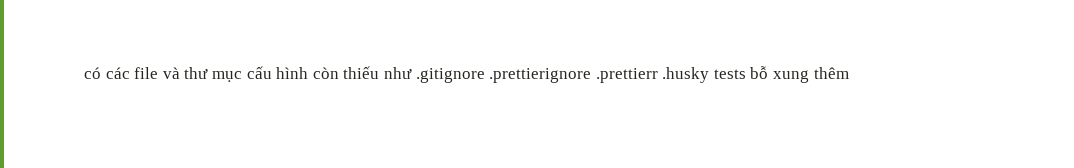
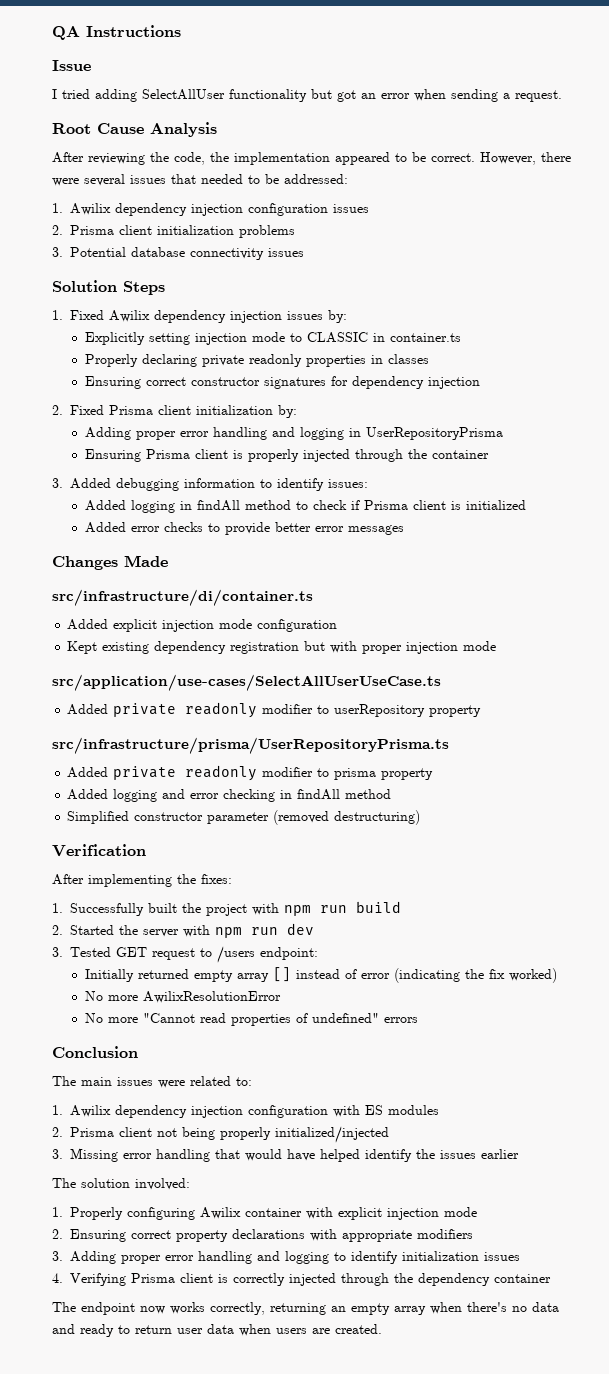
[84,66,849,83] có các file và thư mục cấu hình còn thiếu như .gitignore .prettierignore .prettierr .husky tests bỗ xung thêm -> [52,25,181,40] [52,60,91,71] [52,89,562,102] [52,122,217,137] [52,152,571,165] [52,174,348,186] [52,203,369,216] [52,225,295,238] [52,247,304,260] [52,280,165,295] [52,310,347,323] [84,332,461,345] [84,354,429,367] [84,376,480,389] [52,405,297,418] [84,427,503,440] [84,449,489,462] [52,478,368,491] [84,500,526,513] [84,522,404,535] [52,555,168,570] [52,589,313,606] [67,619,338,632] [67,641,497,654] [52,674,441,691] [67,702,482,718] [52,737,449,754] [67,765,434,781] [67,789,392,802] [67,810,421,825] [52,844,146,857] [52,874,232,887] [52,901,401,916] [52,923,314,938] [52,946,318,963] [84,967,557,983] [84,991,281,1003] [84,1013,418,1026] [52,1046,138,1058] [52,1076,252,1088] [52,1105,439,1118] [52,1126,389,1143] [52,1148,519,1162] [52,1178,190,1190] [52,1207,477,1220] [52,1229,473,1242] [52,1251,520,1264] [52,1273,551,1286] [52,1302,559,1315] [52,1324,382,1337] QA Instructions // Issue // I tried adding SelectAllUser functionality but got an error when sending a request. // Root Cause Analysis // After reviewing the code, the implementation appeared to be correct. However, there were several issues that needed to be addressed: // 1. Awilix dependency injection configuration issues // 2. Prisma client initialization problems // 3. Potential database connectivity issues // Solution Steps // 1. Fixed Awilix dependency injection issues by: // Explicitly setting injection mode to CLASSIC in container.ts // Properly declaring private readonly properties in classes // Ensuring correct constructor signatures for dependency injection // 2. Fixed Prisma client initialization by: // Adding proper error handling and logging in UserRepositoryPrisma // Ensuring Prisma client is properly injected through the container // 3. Added debugging information to identify issues: // Added logging in findAll method to check if Prisma client is initialized // Added error checks to provide better error messages // Changes Made // src/infrastructure/di/container.ts // Added explicit injection mode configuration // Kept existing dependency registration but with proper injection mode // src/application/use-cases/SelectAllUserUseCase.ts // Added private readonly modifier to userRepository property // src/infrastructure/prisma/UserRepositoryPrisma.ts // Added private readonly modifier to prisma property // Added logging and error checking in findAll method // Simplified constructor parameter (removed destructuring) // Verification // After implementing the fixes: // 1. Successfully built the project with npm run build // 2. Started the server with npm run dev // 3. Tested GET request to /users endpoint: // Initially returned empty array [] instead of error (indicating the fix worked) // No more AwilixResolutionError // No more "Cannot read properties of undefined" errors // Conclusion // The main issues were related to: // 1. Awilix dependency injection configuration with ES modules // 2. Prisma client not being properly initialized/injected // 3. Missing error handling that would have helped identify the issues earlier // The solution involved: // 1. Properly configuring Awilix container with explicit injection mode // 2. Ensuring correct property declarations with appropriate modifiers // 3. Adding proper error handling and logging to identify initialization issues // 4. Verifying Prisma client is correctly injected through the dependency container // The endpoint now works correctly, returning an empty array when there's no data and ready to return user data when users are created.

